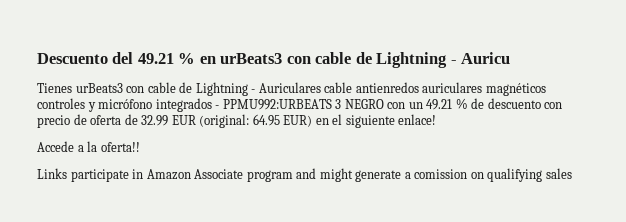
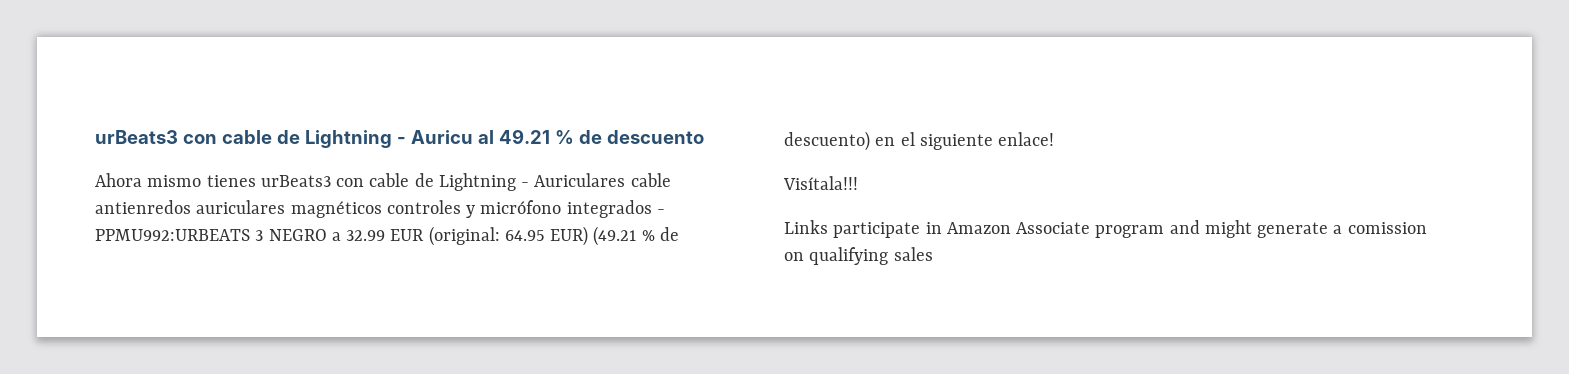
[37,52,216,64] Descuento del 49.21 % en -> (95, 137) none
[37,83,72,93] // Tienes -> [477,129,704,144] [95,173,256,187] al 49.21 % de descuento // Ahora mismo tienes
[387,98,563,110] [37,114,138,128] con un 49.21 % de descuento con precio de oferta de -> [331,232,341,241] a
(313, 121) none -> [593,226,679,246] [784,131,870,151] (49.21 % de descuento)
[37,141,140,152] Accede a la oferta!! -> [783,176,858,190] Visítala!!!

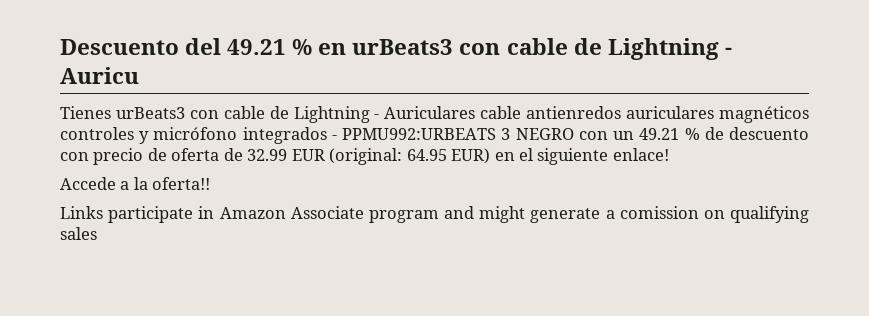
(95, 137) none -> [60,38,347,55] Descuento del 49.21 % en
[477,129,704,144] [95,173,256,187] al 49.21 % de descuento // Ahora mismo tienes -> [60,106,111,119] // Tienes
[331,232,341,241] a -> [578,127,810,140] [60,148,243,165] con un 49.21 % de descuento con precio de oferta de
[593,226,679,246] [784,131,870,151] (49.21 % de descuento) -> (491, 156) none
[783,176,858,190] Visítala!!! -> [60,177,211,190] Accede a la oferta!!

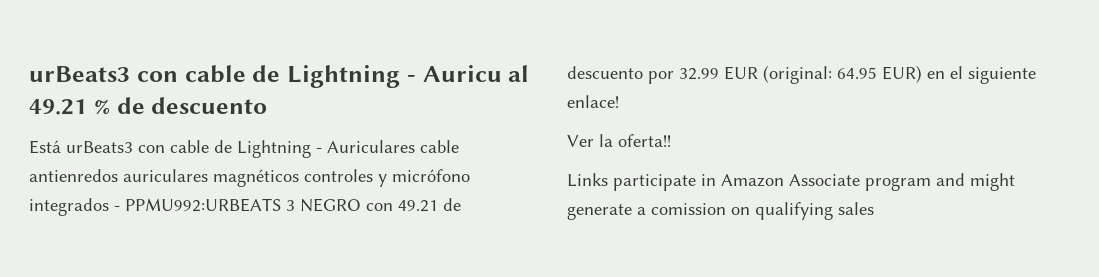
[60,38,347,55] Descuento del 49.21 % en -> (29, 74) none
[60,106,111,119] // Tienes -> [508,65,530,82] [29,97,268,115] [29,140,61,154] al 49.21 % de descuento // Está
[613,127,810,140] [60,148,243,165] un 49.21 % de descuento con precio de oferta de -> [398,198,461,212] [567,66,674,84] 49.21 de descuento por
[60,177,130,190] Accede a -> [567,135,594,147] Ver

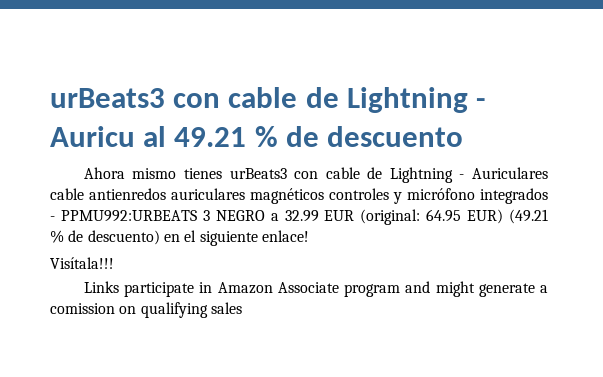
[29,140,61,154] Está -> [83,167,222,179] Ahora mismo tienes
[366,198,461,212] [567,66,674,84] con 49.21 de descuento por -> [270,213,279,221] a
(922, 74) none -> [508,209,548,224] [50,230,160,245] (49.21 % de descuento)
[567,134,671,147] Ver la oferta!! -> [50,257,114,269] Visítala!!!

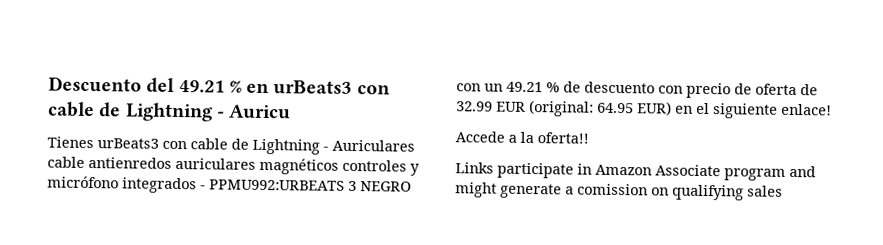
(50, 98) none -> [48,76,270,94] Descuento del 49.21 % en
[143,126,464,147] [83,167,222,179] al 49.21 % de descuento // Ahora mismo tienes -> [47,136,94,149] // Tienes
[270,213,279,221] a -> [456,81,818,99] con un 49.21 % de descuento con precio de oferta de
[508,209,548,224] [50,230,160,245] (49.21 % de descuento) -> (672, 108) none
[50,257,114,269] Visítala!!! -> [455,131,589,144] Accede a la oferta!!

